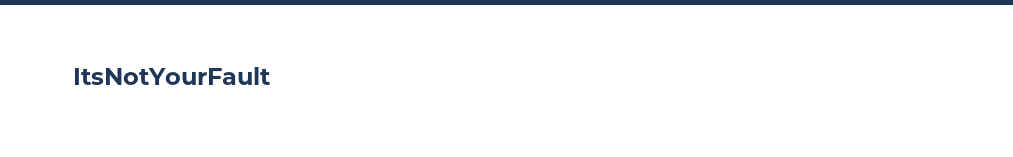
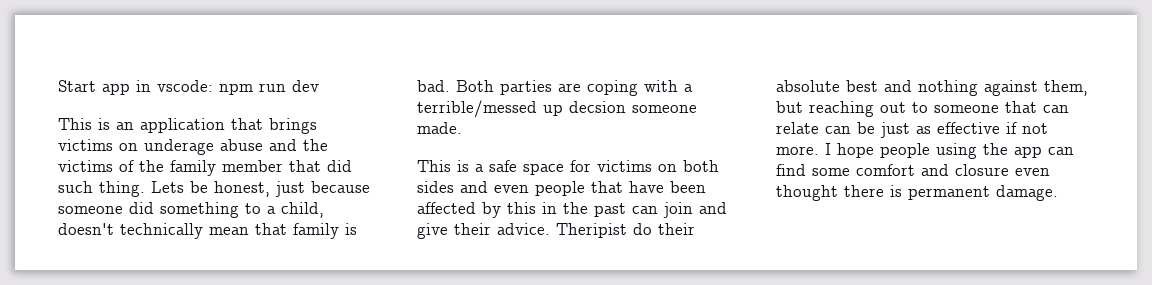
[73,67,271,85] ItsNotYourFault -> [58,80,319,95] [58,118,317,134] [58,139,328,155] [58,160,352,176] [58,181,370,197] [58,202,324,218] [58,223,357,239] [417,80,693,96] [417,100,697,118] [417,122,462,134] [417,160,719,175] [417,181,706,196] [417,202,727,218] [417,223,695,239] [776,80,1088,96] [776,101,1069,117] [776,122,1048,138] [776,143,1074,159] [776,164,1050,176] [776,185,1058,201] Start app in vscode: npm run dev // This is an application that brings victims on underage abuse and the victims of the family member that did such thing. Lets be honest, just because someone did something to a child, doesn't technically mean that family is bad. Both parties are coping with a terrible/messed up decsion someone made. // This is a safe space for victims on both sides and even people that have been affected by this in the past can join and give their advice. Theripist do their absolute best and nothing against them, but reaching out to someone that can relate can be just as effective if not more. I hope people using the app can find some comfort and closure even thought there is permanent damage.

